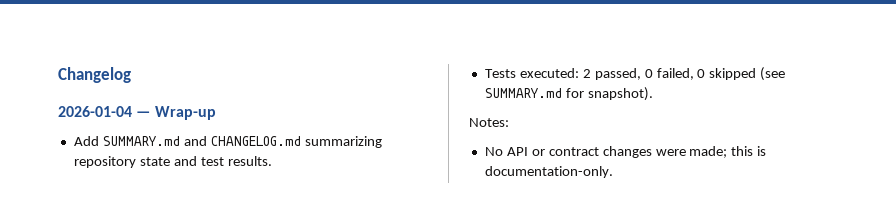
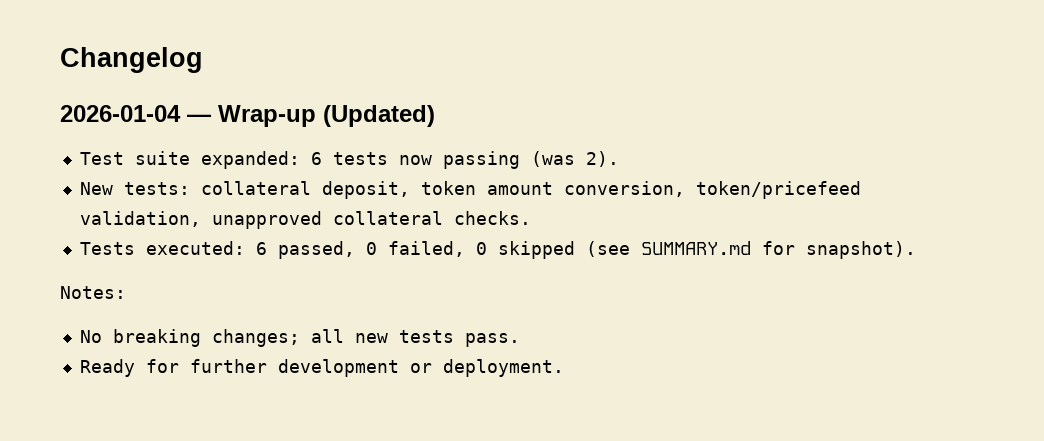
[73,136,382,148] [73,156,272,168] // Add SUMMARY.md and CHANGELOG.md summarizing repository state and test results. -> [323,105,435,127] [79,151,619,169] [79,181,861,199] [79,211,531,229] (Updated) // Test suite expanded: 6 tests now passing (was 2). // New tests: collateral deposit, token amount conversion, token/pricefeed validation, unapproved collateral checks.
[582,69,591,78] 2 -> [255,242,267,255] 6
[506,146,767,158] [484,166,613,178] API or contract changes were made; this is documentation-only. -> [112,329,520,347] [79,359,564,377] breaking changes; all new tests pass. // Ready for further development or deployment.

